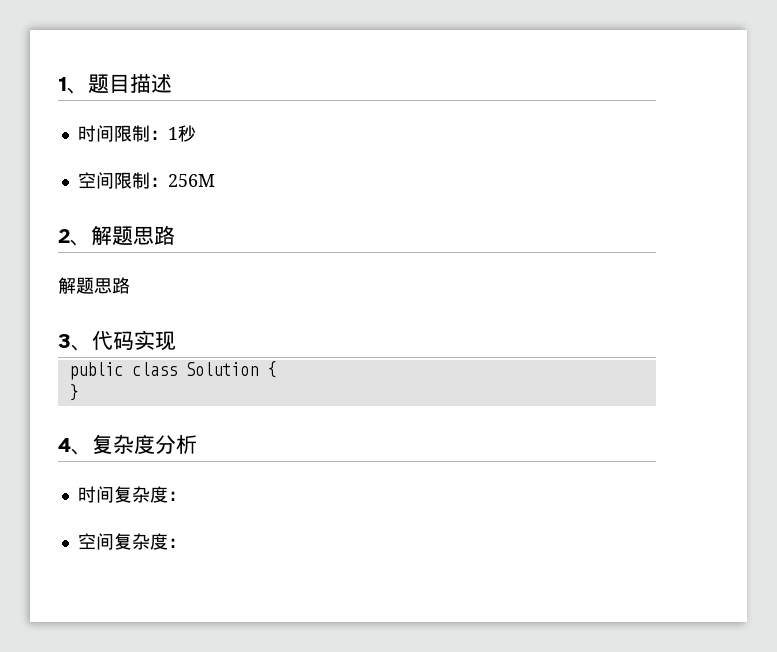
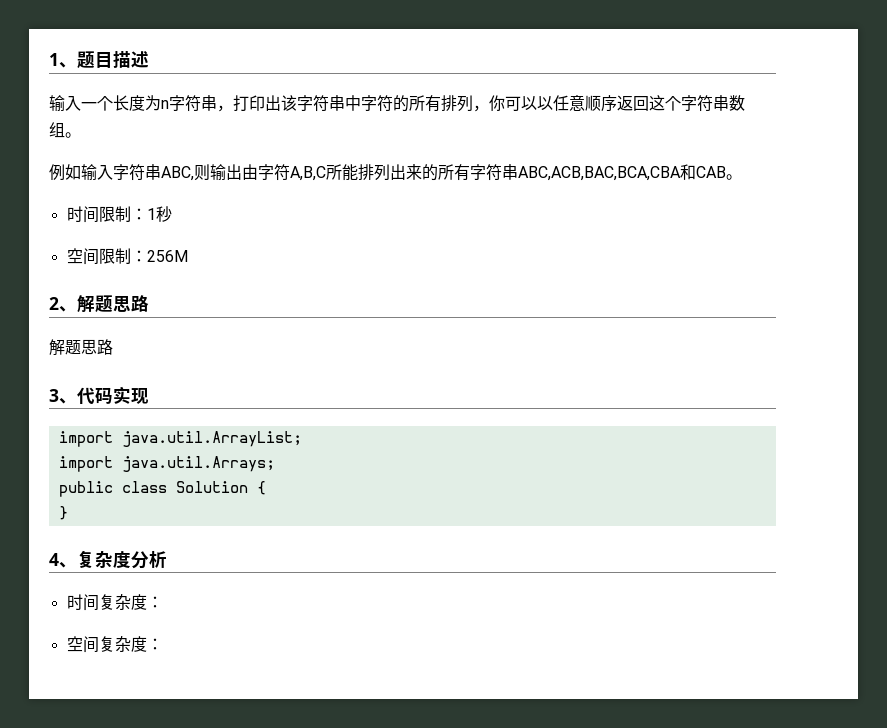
(172, 83) none -> [49,95,745,112] [49,122,81,138] [49,164,742,181] // 输入一个长度为n字符串，打印出该字符串中字符的所有排列，你可以以任意顺序返回这个字符串数组。 // 例如输入字符串ABC,则输出由字符A,B,C所能排列出来的所有字符串ABC,ACB,BAC,BCA,CBA和CAB。
(176, 341) none -> [58,431,302,447] [58,456,275,472] // import java.util.ArrayList; // import java.util.Arrays;

